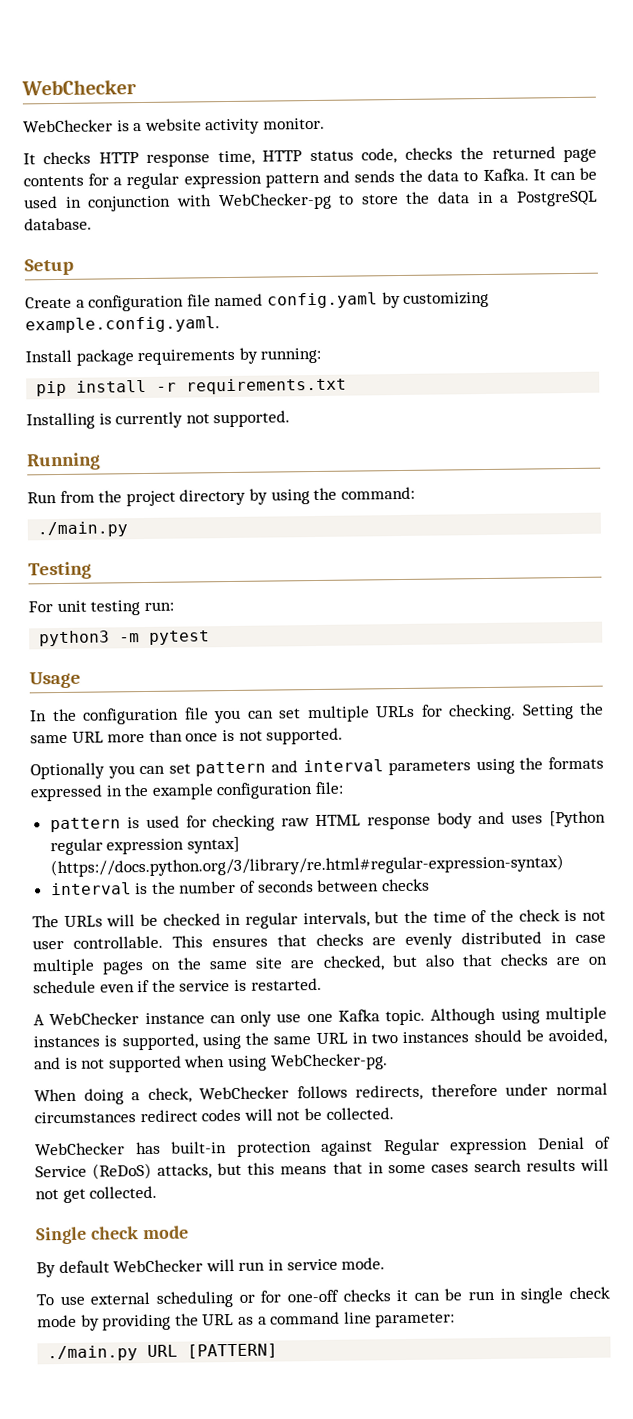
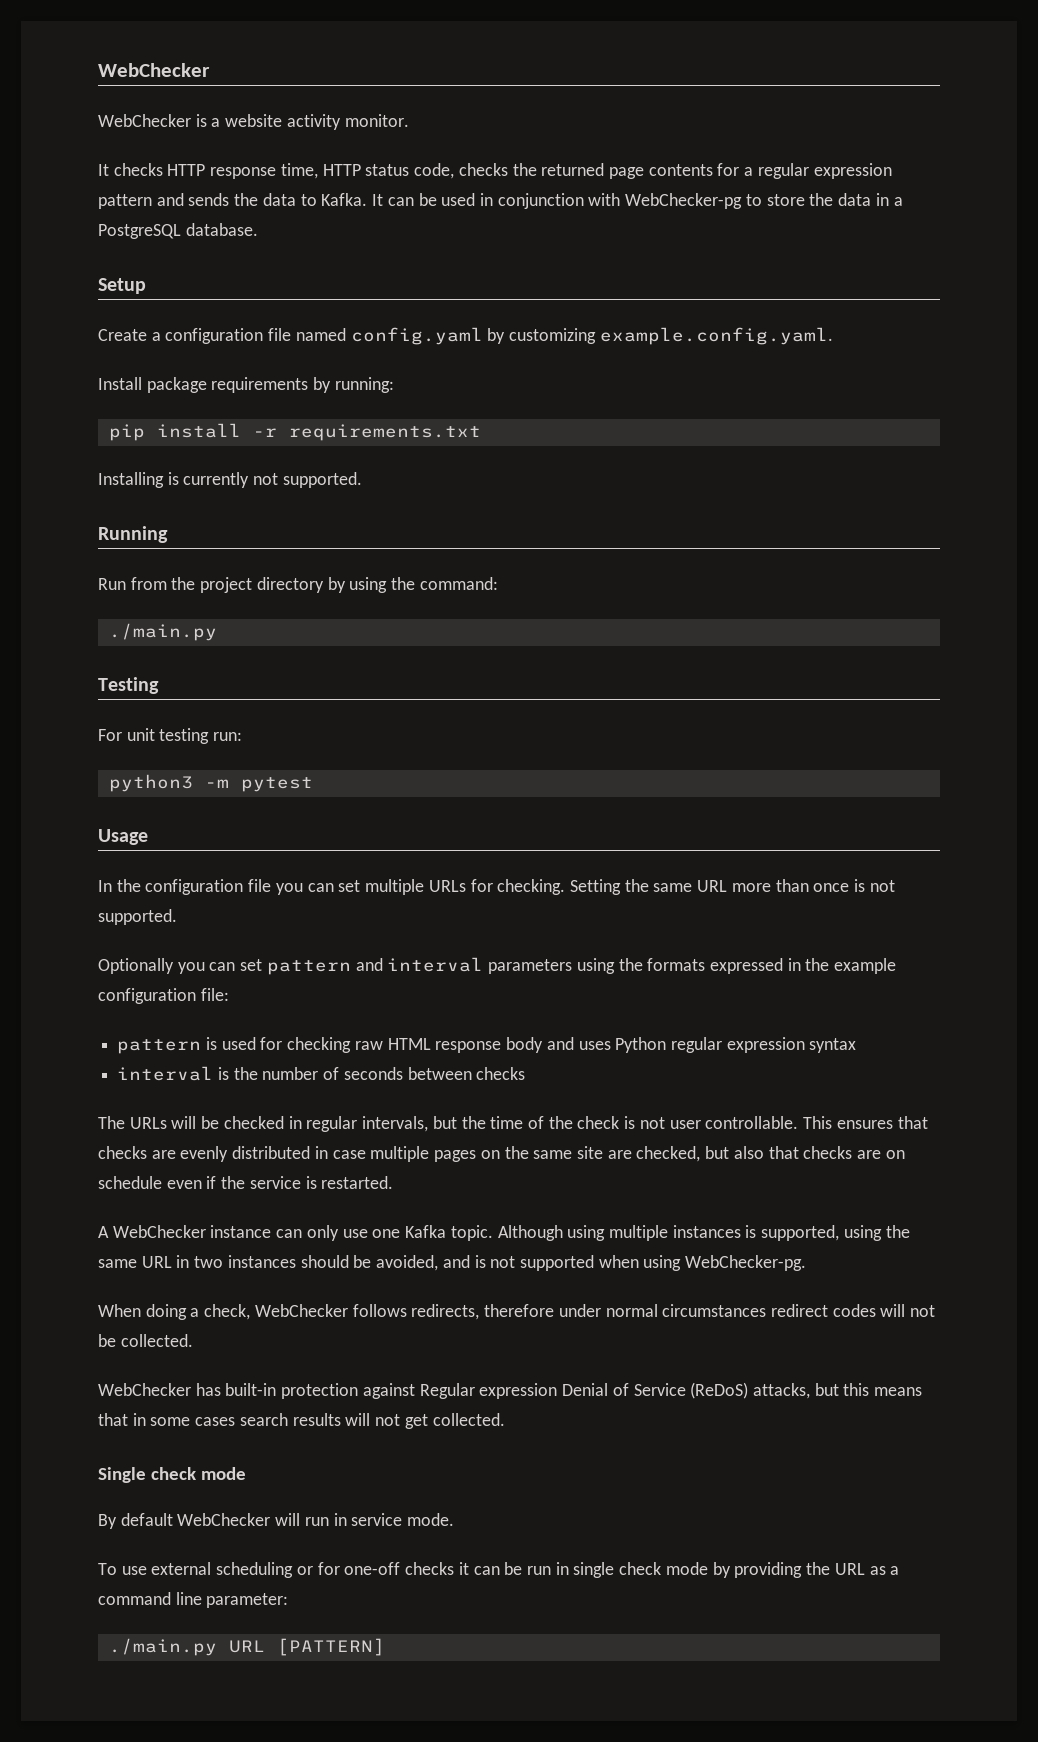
[549,810,606,828] [49,836,240,856] [49,854,564,878] [Python regular expression syntax] (https://docs.python.org/3/library/re.html#regular-expression-syntax) -> [615,1037,857,1053] Python regular expression syntax

